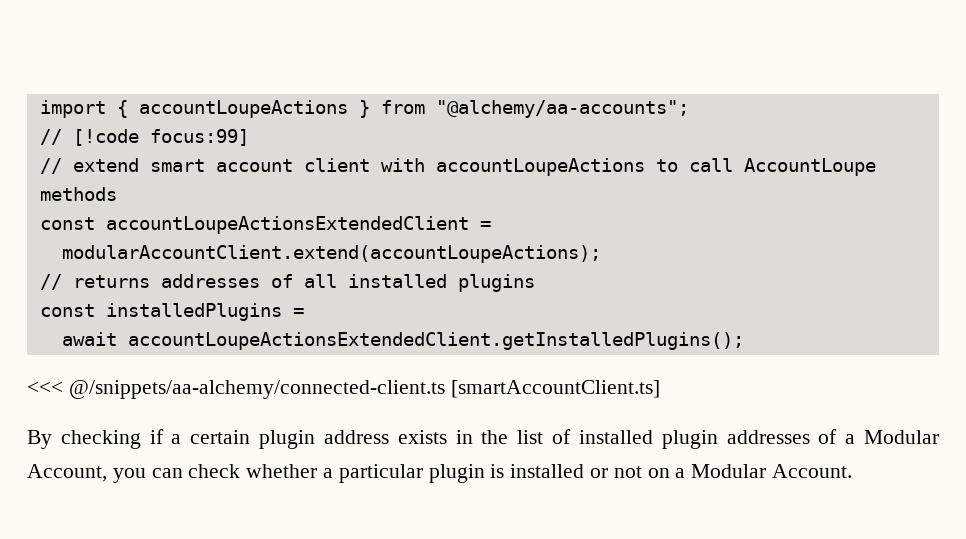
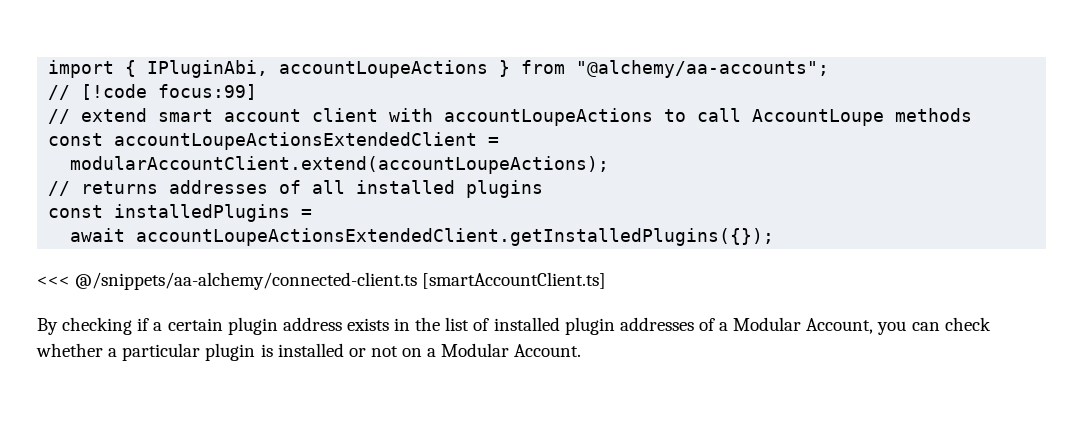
(128, 109) none -> [147,60,269,78] IPluginAbi,
[127,332,744,350] accountLoupeActionsExtendedClient.getInstalledPlugins(); -> [136,228,775,246] accountLoupeActionsExtendedClient.getInstalledPlugins({});

